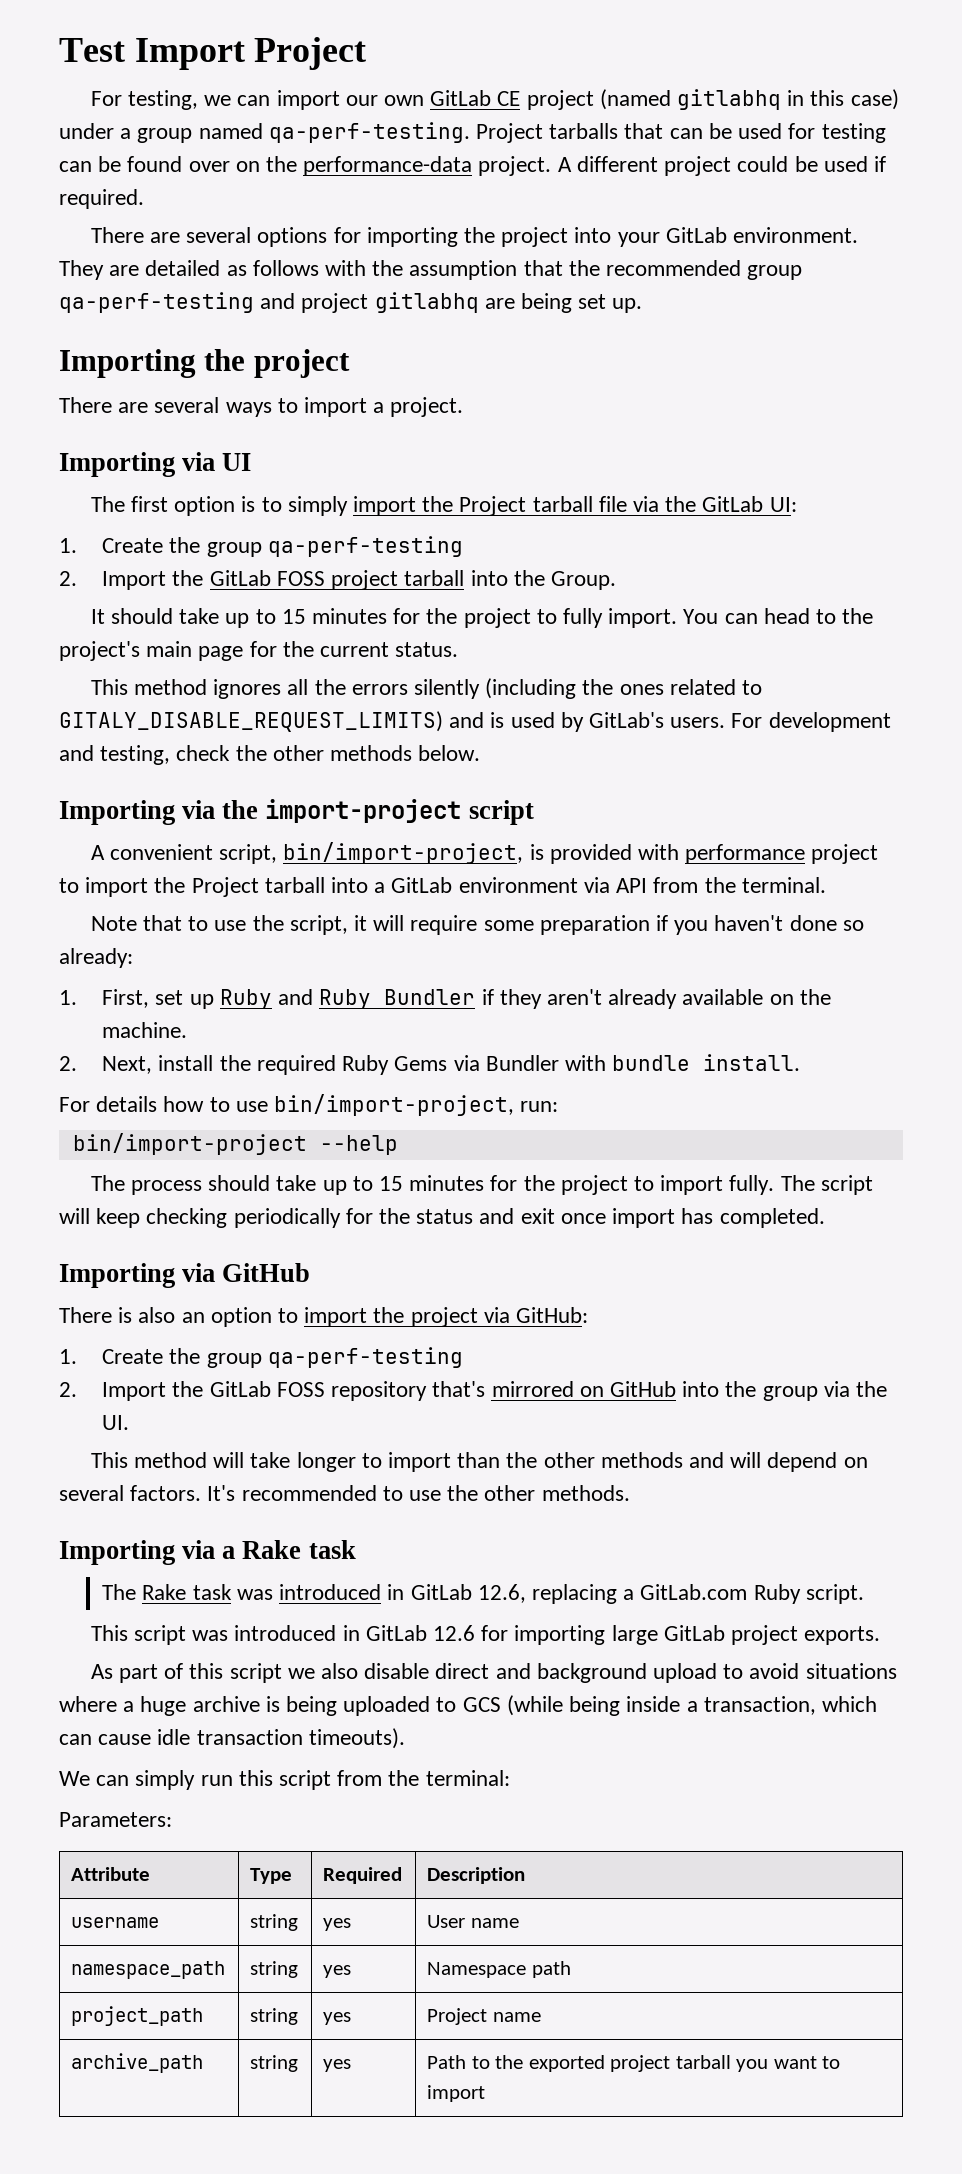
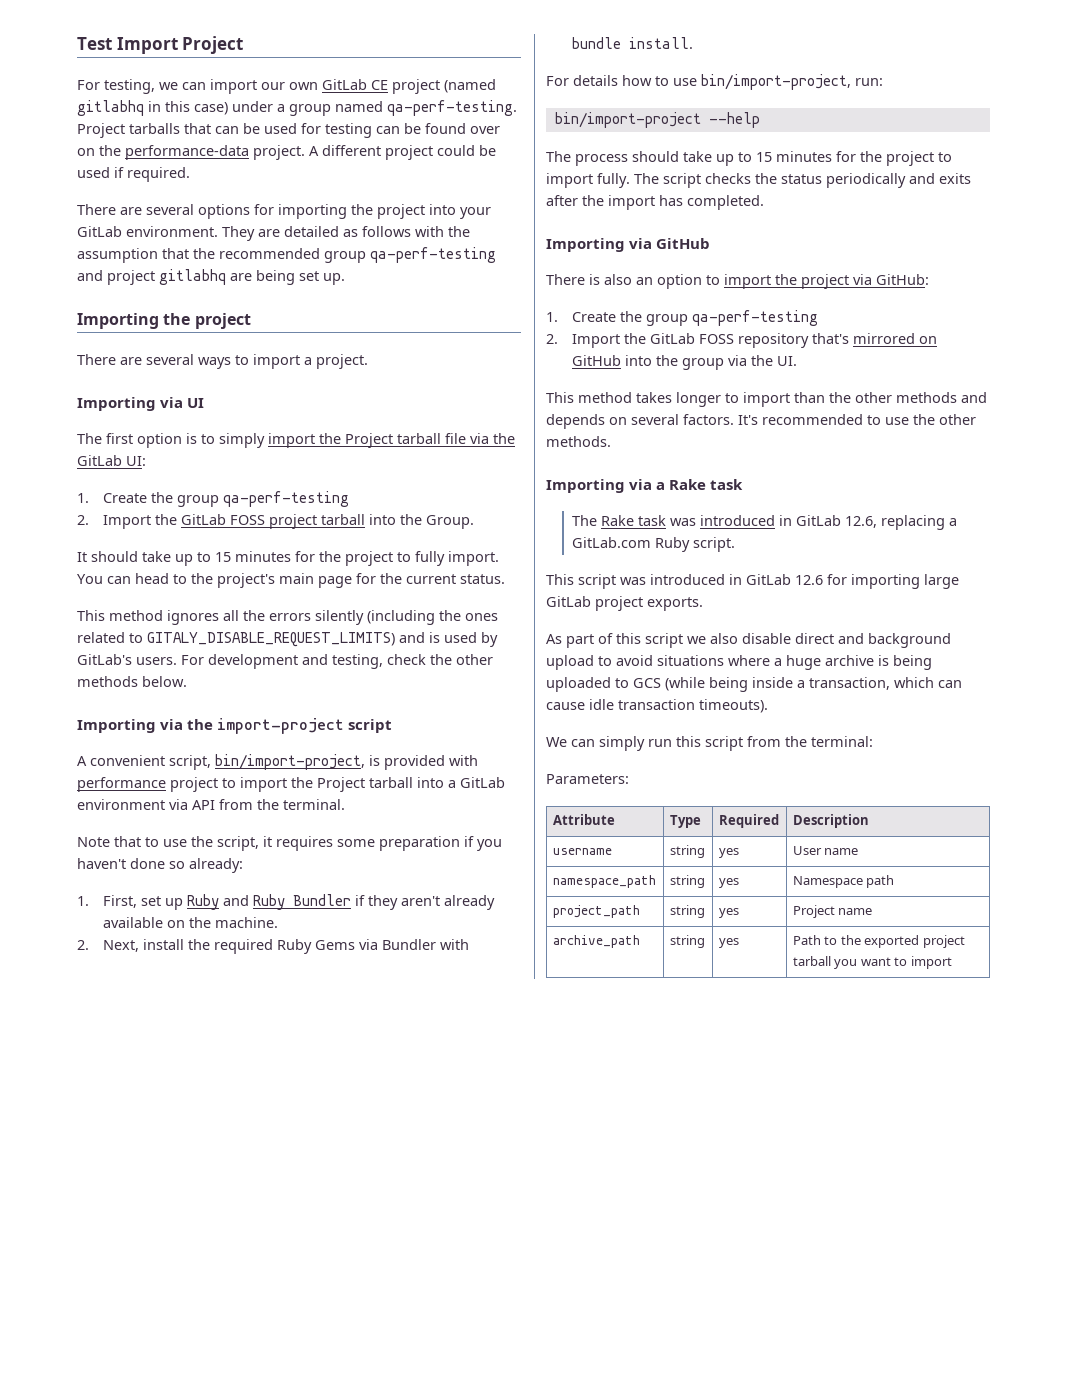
[373,915,478,935] will require -> [276,836,333,851] requires
[59,1208,606,1228] will keep checking periodically for the status and exit once -> [705,173,971,188] [546,195,604,206] checks the status periodically and exits after the
[213,1452,291,1468] will take -> [636,392,672,403] takes
[730,1452,838,1472] will depend -> [546,414,605,429] depends

